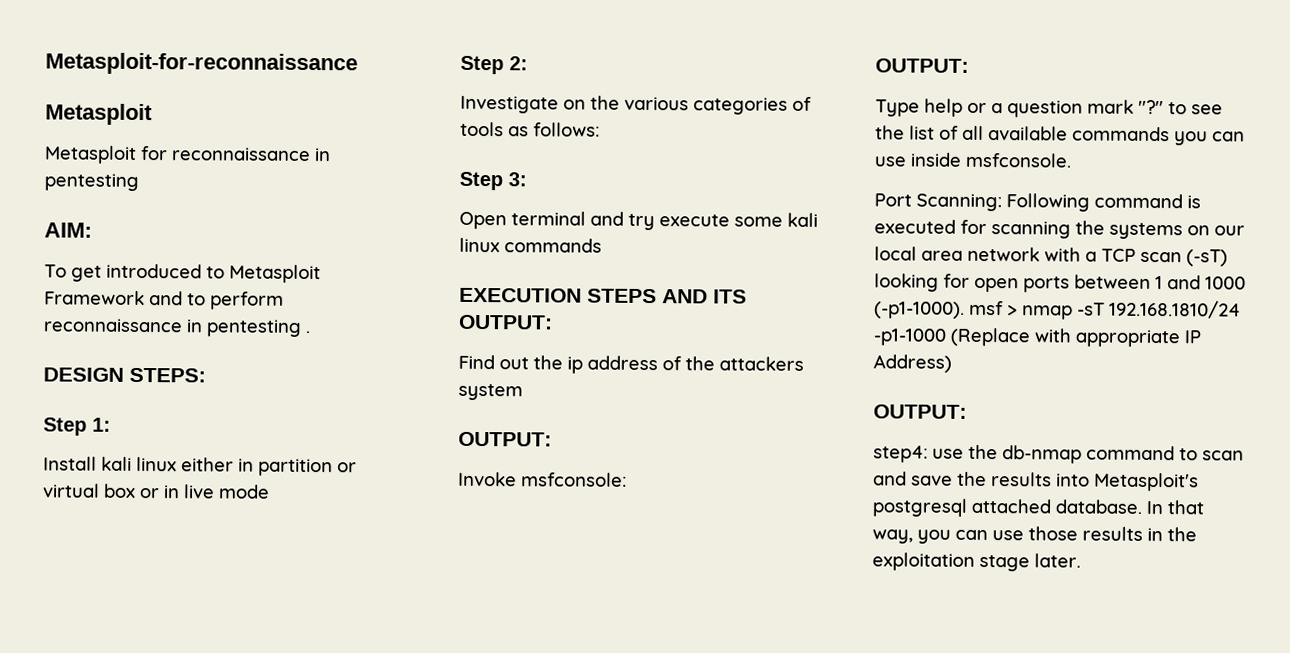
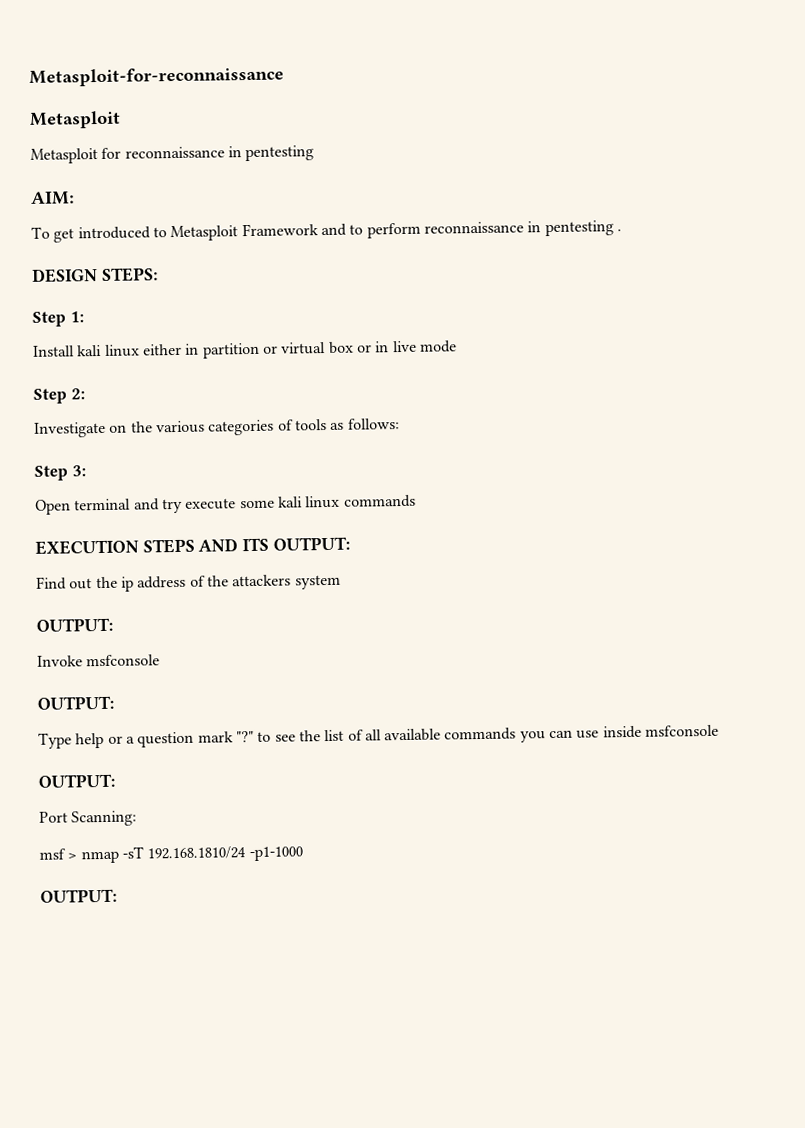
[521,472,627,487] msfconsole: -> [86,654,161,667] msfconsole
[965,152,1072,168] msfconsole. -> [645,724,720,737] [38,773,115,788] msfconsole // OUTPUT:
[1006,193,1201,212] [874,219,1245,240] [874,246,1228,267] [874,273,1246,293] [874,301,965,319] Following command is executed for scanning the systems on our local area network with a TCP scan (-sT) looking for open ports between 1 and 1000 (-p1-1000). -> (138, 818) //
[950,327,1201,348] [873,354,952,373] [873,404,967,419] [873,444,1244,464] [873,471,1199,492] [872,498,1204,517] [872,526,1197,544] [872,552,1081,572] (Replace with appropriate IP Address) // OUTPUT: // step4: use the db-nmap command to scan and save the results into Metasploit's postgresql attached database. In that way, you can use those results in the exploitation stage later. -> [40,888,117,903] // OUTPUT:

